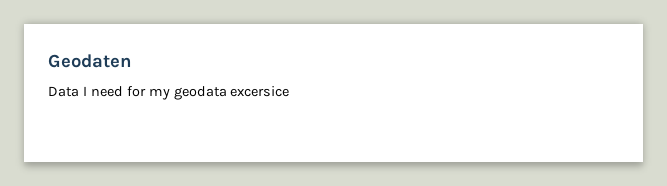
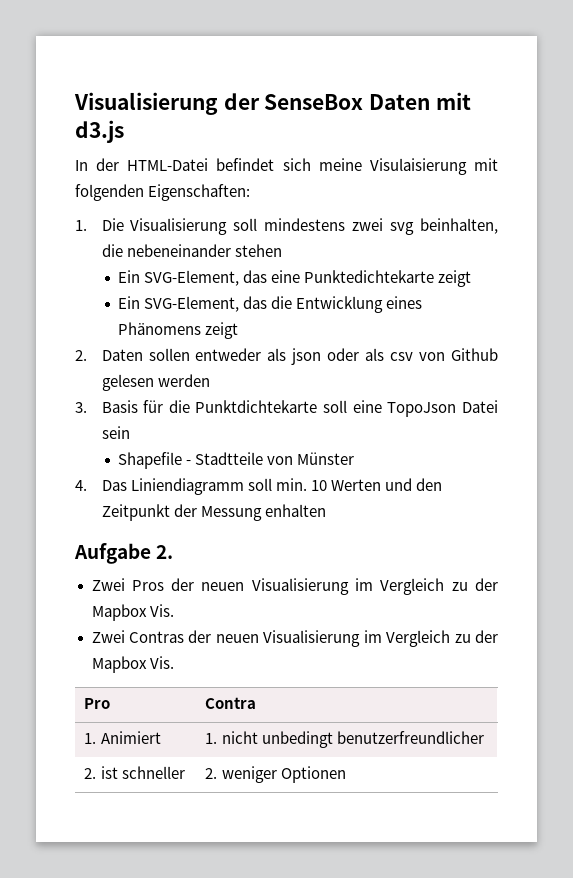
[48,54,132,68] [48,86,290,100] Geodaten // Data I need for my geodata excersice -> [74,92,471,115] [75,120,124,143] [75,158,499,175] [75,184,251,201] [75,218,499,235] [101,244,282,257] [118,270,472,287] [118,296,423,313] [118,322,239,339] [75,348,498,365] [101,374,210,391] [75,400,498,417] [101,426,130,439] [118,452,355,469] [75,478,442,495] [101,504,326,521] [74,543,174,564] [91,578,498,595] [91,604,174,621] [91,630,498,647] [91,656,174,673] [84,698,111,709] [205,697,257,709] [84,731,161,744] [205,731,484,748] [84,766,185,779] [205,766,346,783] Visualisierung der SenseBox Daten mit d3.js // In der HTML-Datei befindet sich meine Visulaisierung mit folgenden Eigenschaften: // 1. Die Visualisierung soll mindestens zwei svg beinhalten, die nebeneinander stehen // Ein SVG-Element, das eine Punktedichtekarte zeigt // Ein SVG-Element, das die Entwicklung eines Phänomens zeigt // 2. Daten sollen entweder als json oder als csv von Github gelesen werden // 3. Basis für die Punktdichtekarte soll eine TopoJson Datei sein // Shapefile - Stadtteile von Münster // 4. Das Liniendiagramm soll min. 10 Werten und den Zeitpunkt der Messung enhalten // Aufgabe 2. // Zwei Pros der neuen Visualisierung im Vergleich zu der Mapbox Vis. // Zwei Contras der neuen Visualisierung im Vergleich zu der Mapbox Vis. // Pro | Contra // 1. Animiert | 1. nicht unbedingt benutzerfreundlicher // 2. ist schneller | 2. weniger Optionen

